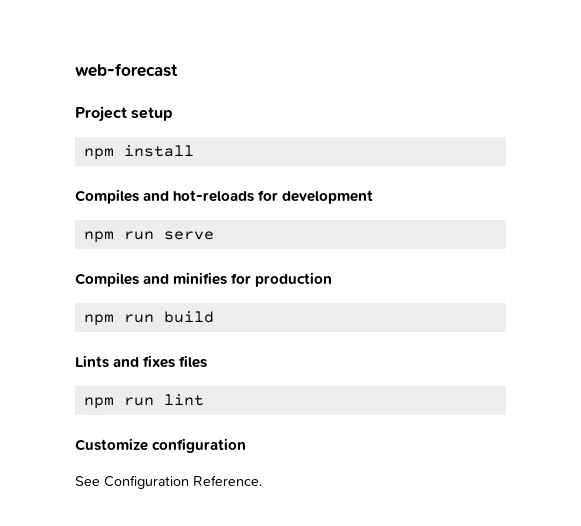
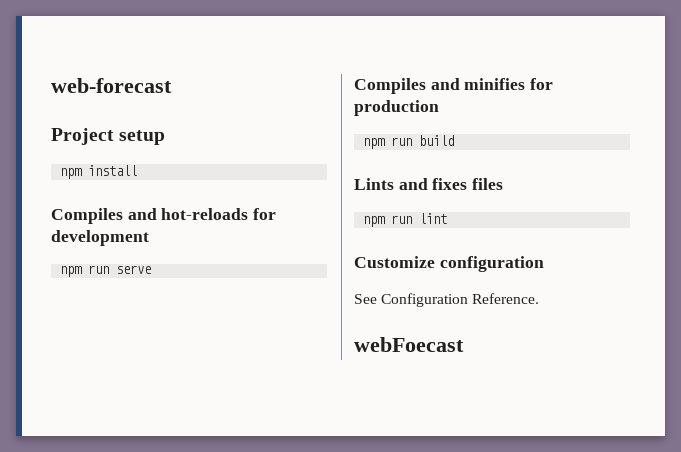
(262, 480) none -> [354,337,464,352] // webFoecast

